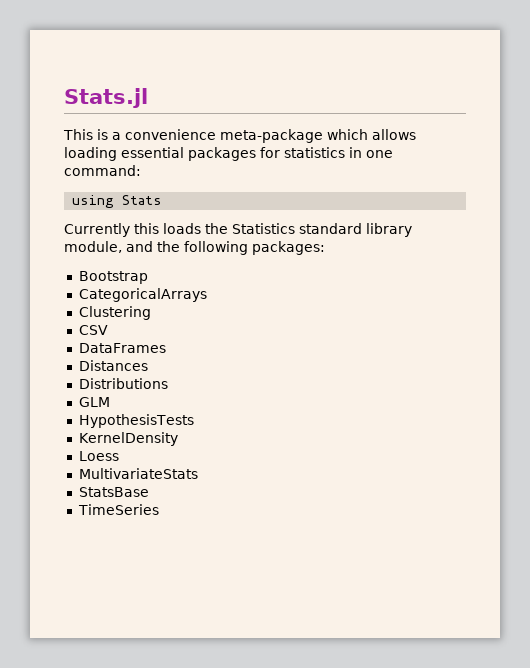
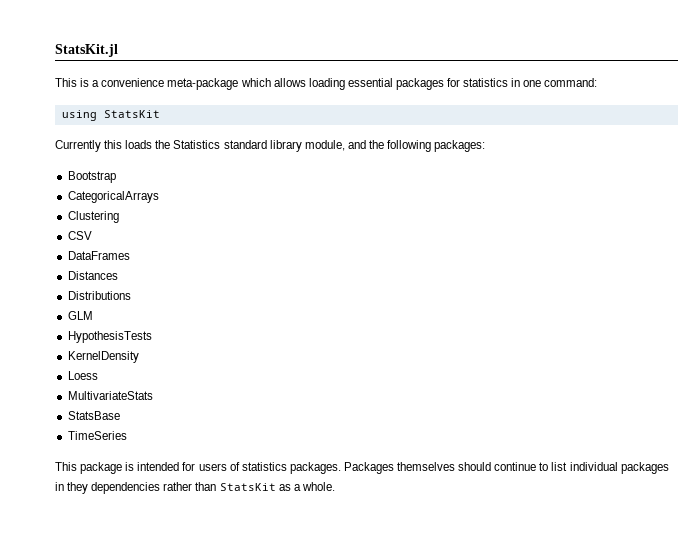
[64,88,148,108] Stats.jl -> [55,44,118,57] StatsKit.jl
[122,195,163,205] Stats -> [103,110,160,118] StatsKit
(159, 509) none -> [55,462,669,474] [55,482,335,494] // This package is intended for users of statistics packages. Packages themselves should continue to list individual packages in they dependencies rather than StatsKit as a whole.

